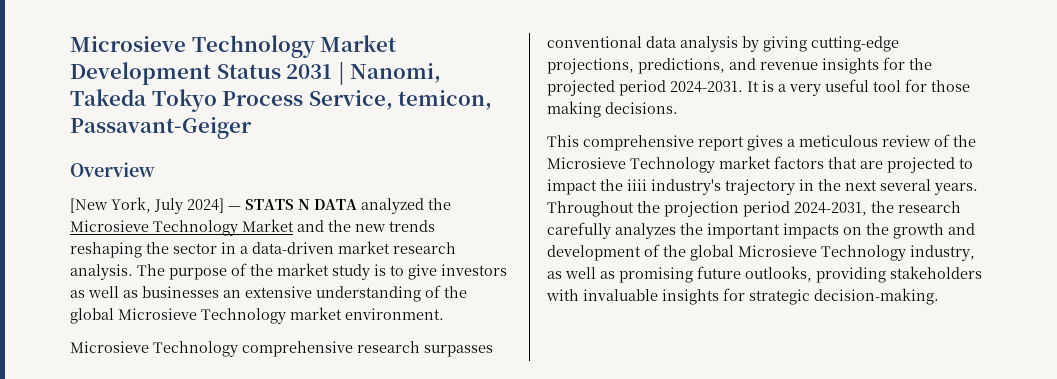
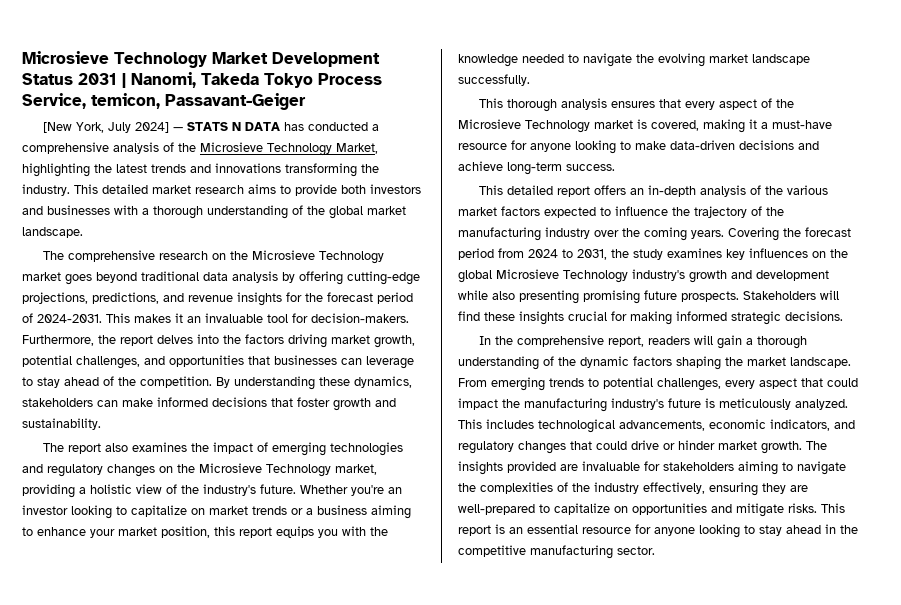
[70,162,155,177] // Overview -> (306, 101) none
[361,198,451,214] [70,219,435,236] [70,241,456,258] [70,263,507,280] [70,285,467,302] [70,307,444,324] [70,341,493,357] [547,36,642,48] analyzed the Microsieve Technology Market and the new trends reshaping the sector in a data-driven market research analysis. The purpose of the market study is to give investors as well as businesses an extensive understanding of the global Microsieve Technology market environment. // Microsieve Technology comprehensive research surpasses conventional -> [284,122,380,131] [22,142,378,156] [22,163,379,177] [22,184,421,196] [22,205,406,219] [22,227,83,238] [43,250,385,264] [22,271,199,285] has conducted a comprehensive analysis of the Microsieve Technology Market, highlighting the latest trends and innovations transforming the industry. This detailed market research aims to provide both investors and businesses with a thorough understanding of the global market landscape. // The comprehensive research on the Microsieve Technology market goes beyond traditional
[763,36,807,52] giving -> [299,271,343,285] offering
[547,79,970,96] [547,101,678,118] [547,135,931,151] projected period 2024-2031. It is a very useful tool for those making decisions. // This comprehensive report gives a meticulous review -> [327,292,413,304] [22,313,409,323] [22,334,415,348] [22,355,414,369] [22,376,412,390] [22,397,396,411] [22,418,101,430] [43,442,404,456] [22,463,377,477] [22,484,402,498] [22,505,411,519] [22,526,388,538] [458,53,810,67] [458,74,530,86] [479,98,758,112] forecast period of 2024-2031. This makes it an invaluable tool for decision-makers. Furthermore, the report delves into the factors driving market growth, potential challenges, and opportunities that businesses can leverage to stay ahead of the competition. By understanding these dynamics, stakeholders can make informed decisions that foster growth and sustainability. // The report also examines the impact of emerging technologies and regulatory changes on the Microsieve Technology market, providing a holistic view of the industry's future. Whether you're an investor looking to capitalize on market trends or a business aiming to enhance your market position, this report equips you with the knowledge needed to navigate the evolving market landscape successfully. // This thorough analysis ensures that every aspect
[774,156,973,173] [547,179,978,195] [547,201,961,217] [547,222,975,239] [547,244,975,261] [547,266,982,283] [546,288,939,305] factors that are projected to impact the iiii industry's trajectory in the next several years. Throughout the projection period 2024-2031, the research carefully analyzes the important impacts on the growth and development of the global Microsieve Technology industry, as well as promising future outlooks, providing stakeholders with invaluable insights for strategic decision-making. -> [637,119,832,133] [458,140,819,154] [458,161,615,175] [479,185,829,197] [458,206,784,218] [458,227,851,241] [458,248,848,260] [458,269,829,283] [458,290,839,304] [458,311,843,325] [479,335,808,349] [458,356,851,370] [458,377,858,391] [458,398,848,412] [458,419,855,433] [458,440,827,454] [458,461,846,475] [458,482,808,496] [458,503,845,517] [458,524,858,538] [458,545,655,559] is covered, making it a must-have resource for anyone looking to make data-driven decisions and achieve long-term success. // This detailed report offers an in-depth analysis of the various market factors expected to influence the trajectory of the manufacturing industry over the coming years. Covering the forecast period from 2024 to 2031, the study examines key influences on the global Microsieve Technology industry's growth and development while also presenting promising future prospects. Stakeholders will find these insights crucial for making informed strategic decisions. // In the comprehensive report, readers will gain a thorough understanding of the dynamic factors shaping the market landscape. From emerging trends to potential challenges, every aspect that could impact the manufacturing industry's future is meticulously analyzed. This includes technological advancements, economic indicators, and regulatory changes that could drive or hinder market growth. The insights provided are invaluable for stakeholders aiming to navigate the complexities of the industry effectively, ensuring they are well-prepared to capitalize on opportunities and mitigate risks. This report is an essential resource for anyone looking to stay ahead in the competitive manufacturing sector.

